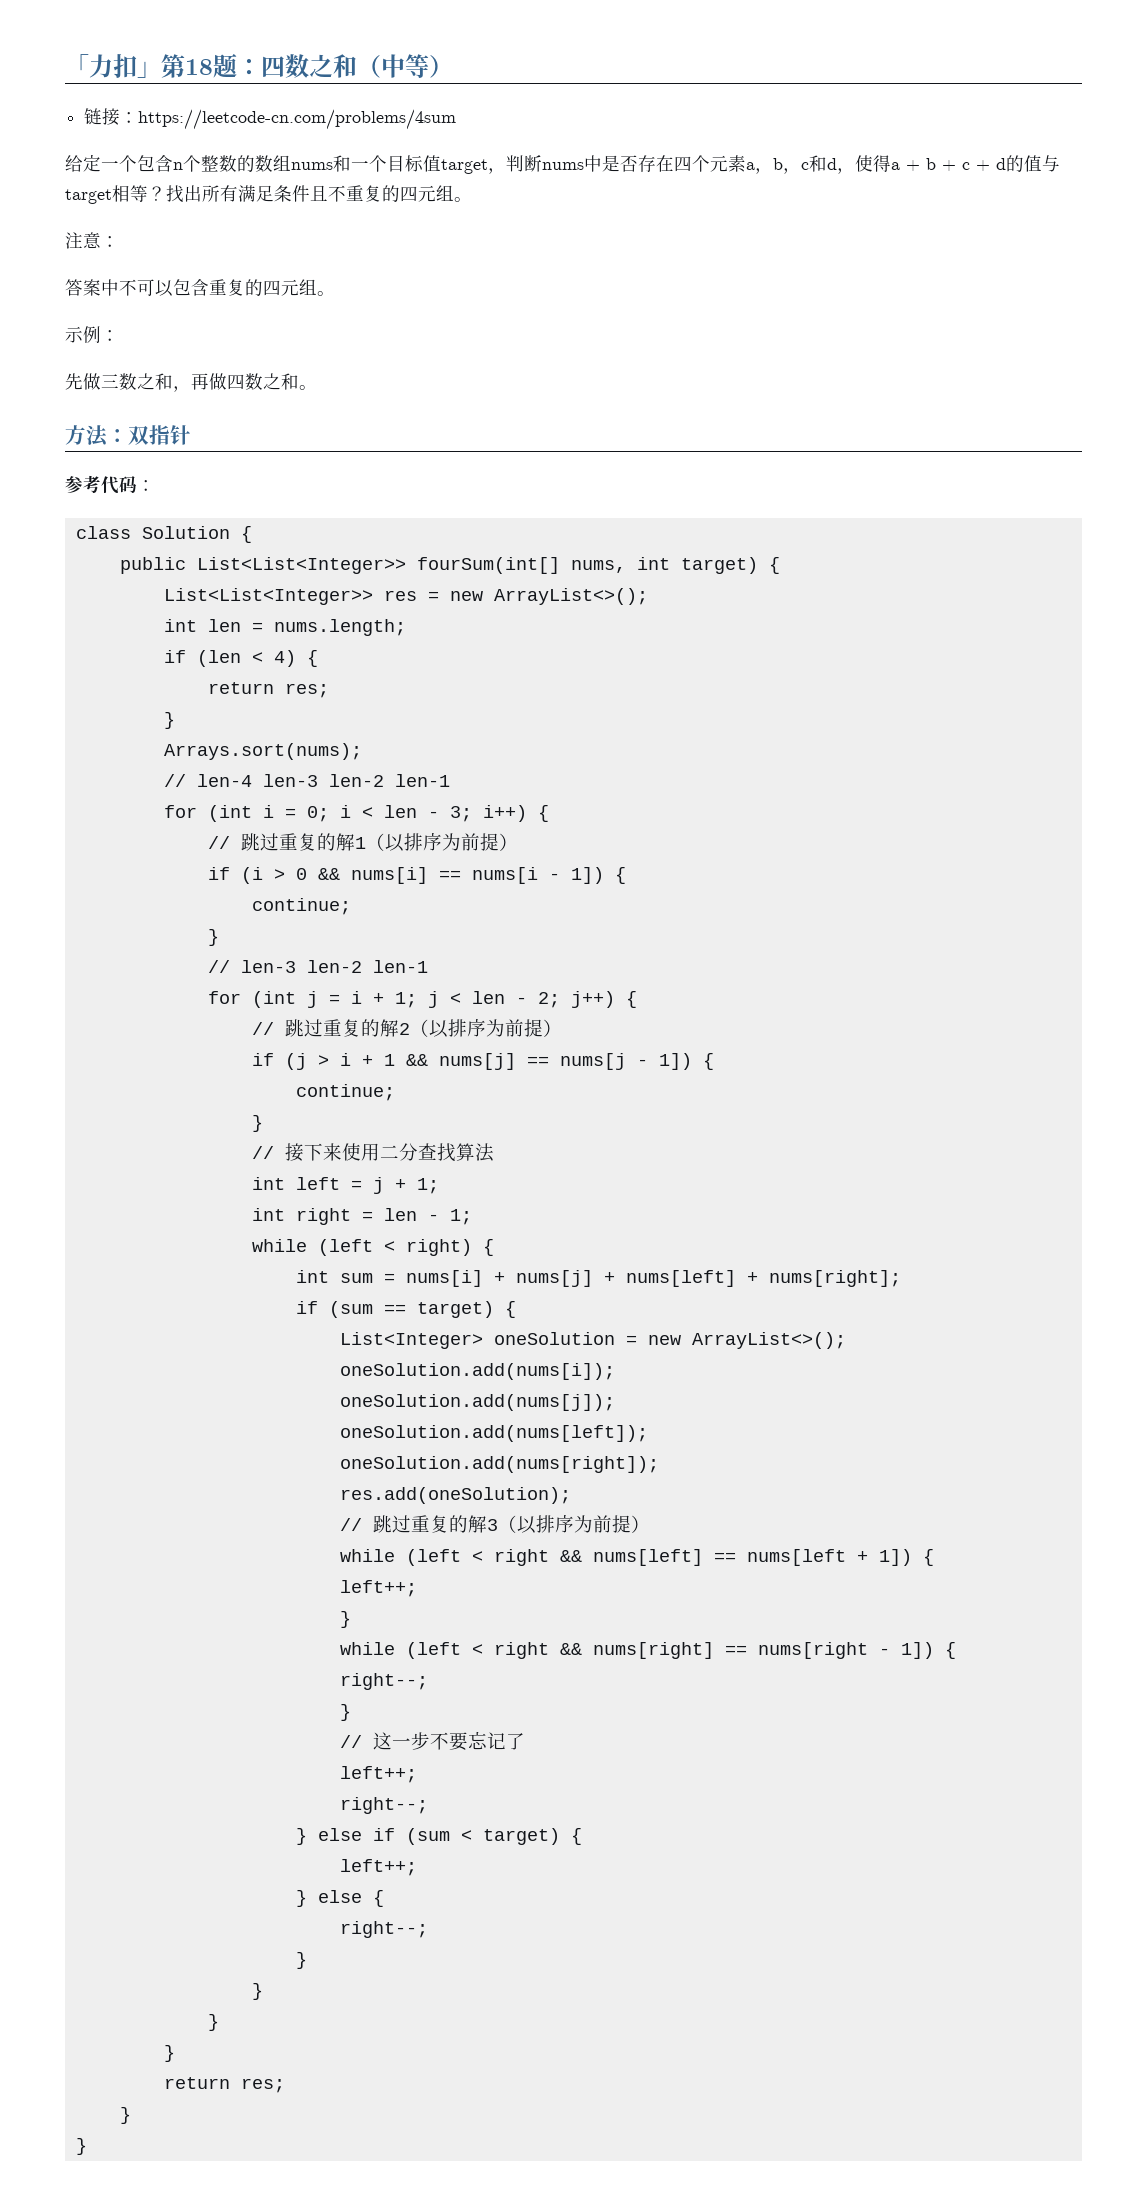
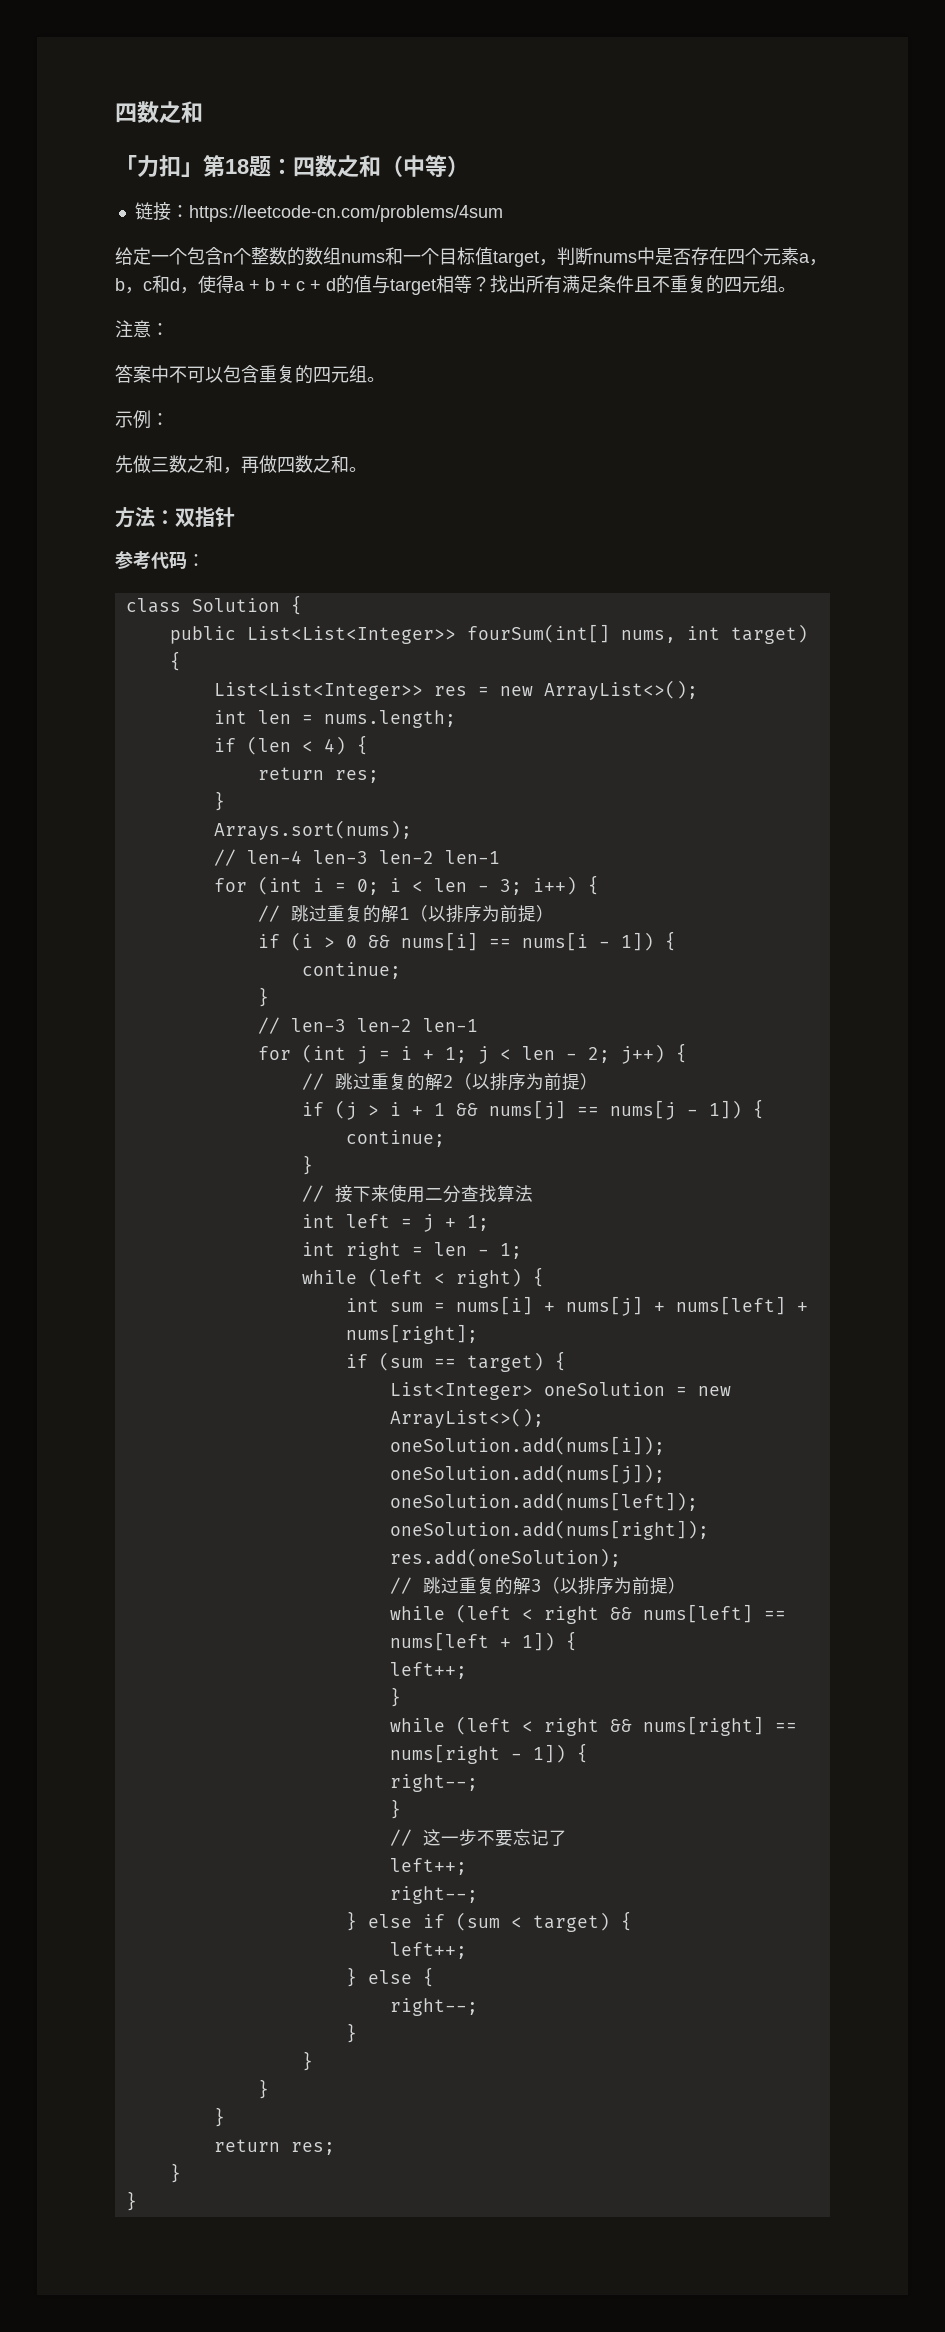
(65, 64) none -> [115,101,203,123] 四数之和 //

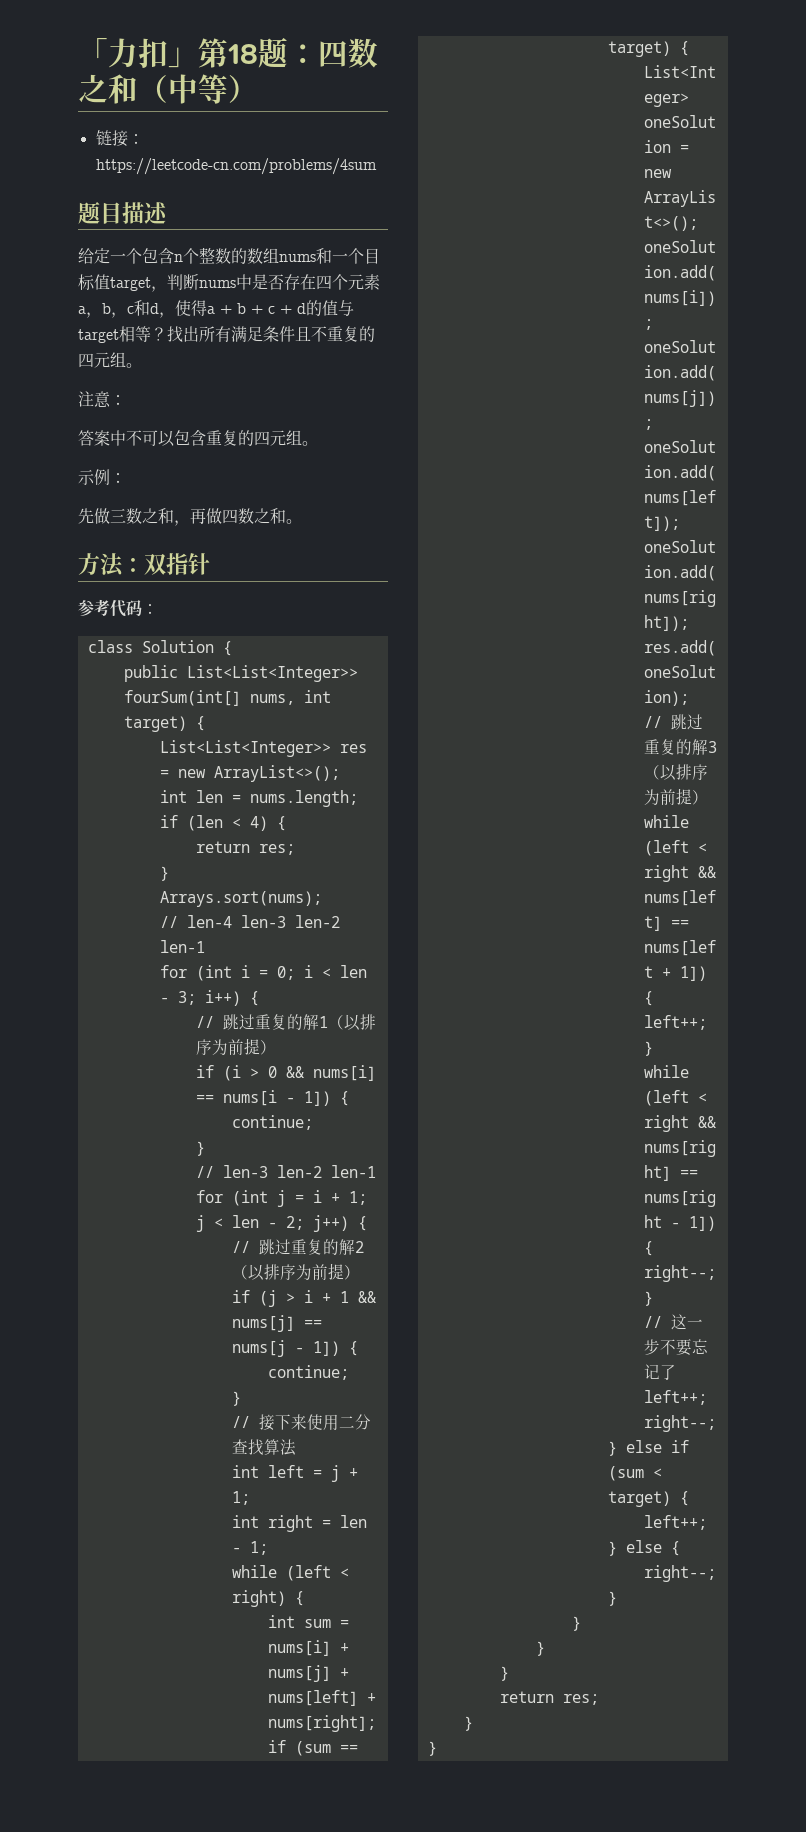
[115,101,203,123] 四数之和 // -> (78, 51) none
(503, 213) none -> [78,201,168,224] // 题目描述

